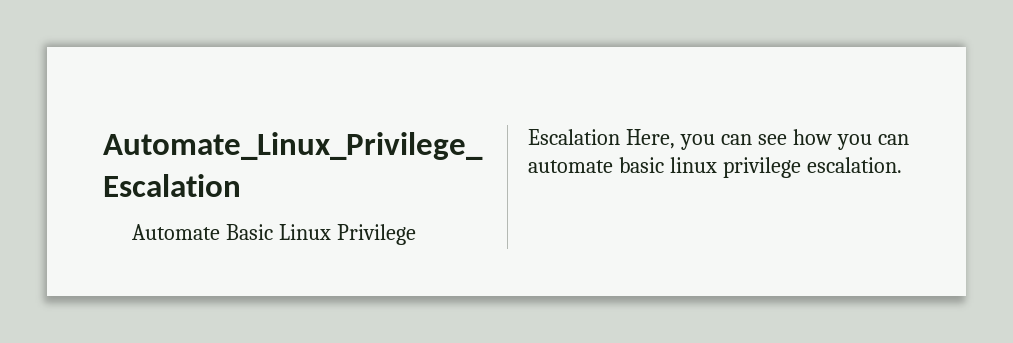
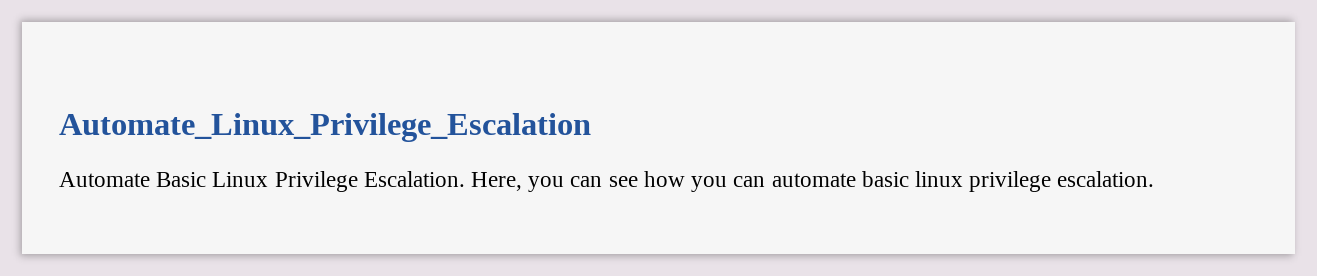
[528,129,620,145] Escalation -> [363,171,465,187] Escalation.

